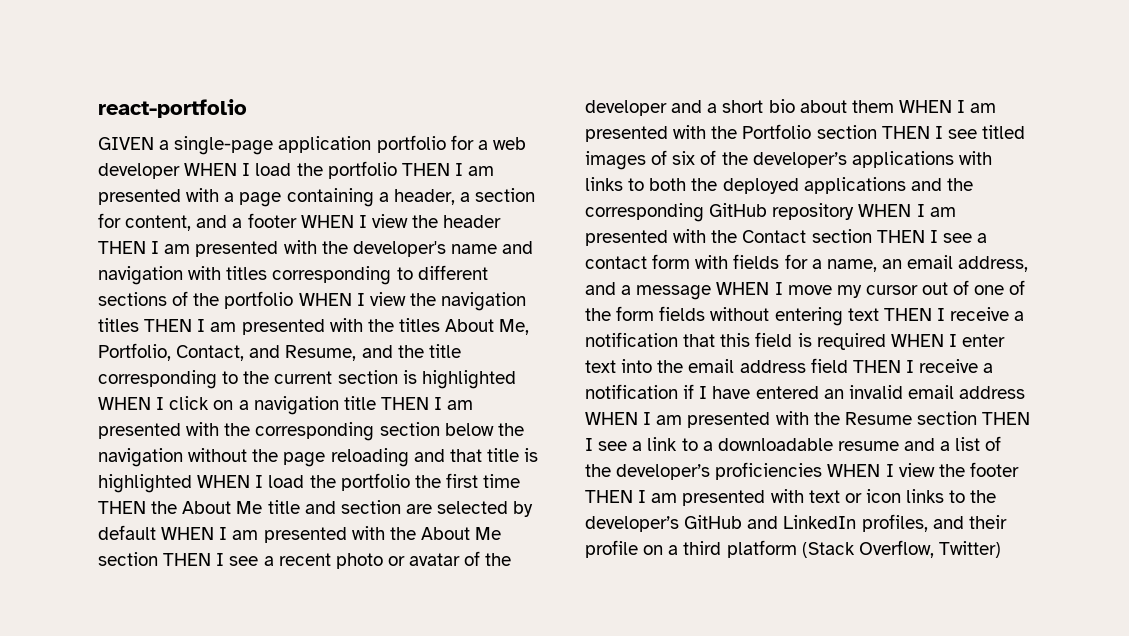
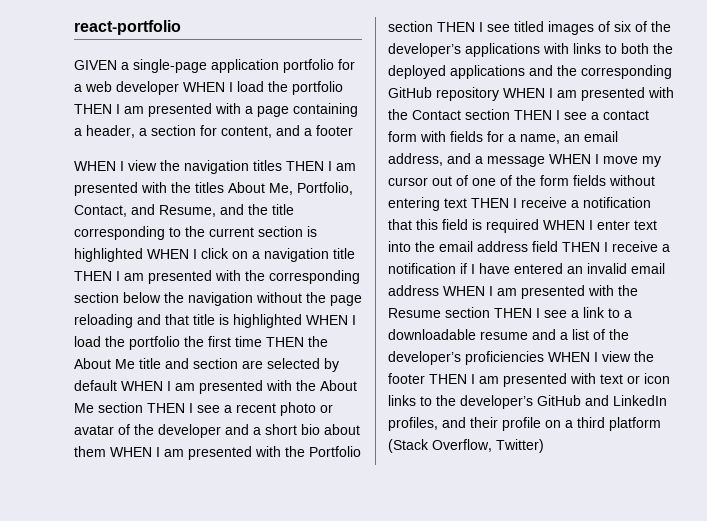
[300,214,502,228] [98,240,534,257] [98,265,488,285] [98,291,294,309] WHEN I view the header THEN I am presented with the developer's name and navigation with titles corresponding to different sections of the portfolio -> (353, 130) //

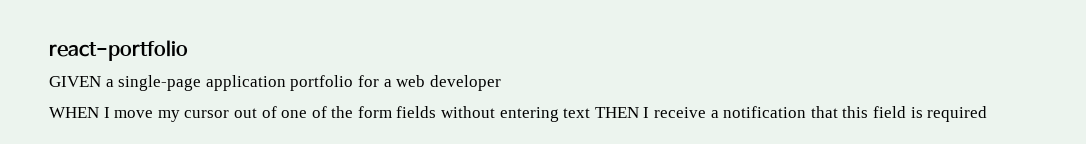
[183,81,343,95] [74,103,358,117] [74,125,353,138] [74,160,356,174] [74,182,353,196] [74,204,294,217] [74,226,317,240] [74,248,355,262] [74,270,360,284] [74,292,362,306] [74,314,356,328] [74,336,328,350] [74,358,339,372] [74,380,357,394] [74,402,333,416] [74,424,360,438] [74,446,361,460] [388,21,671,35] [388,43,673,57] [388,65,672,79] [388,87,674,101] [388,109,649,120] [388,131,618,144] [388,153,545,167] WHEN I load the portfolio THEN I am presented with a page containing a header, a section for content, and a footer // WHEN I view the navigation titles THEN I am presented with the titles About Me, Portfolio, Contact, and Resume, and the title corresponding to the current section is highlighted WHEN I click on a navigation title THEN I am presented with the corresponding section below the navigation without the page reloading and that title is highlighted WHEN I load the portfolio the first time THEN the About Me title and section are selected by default WHEN I am presented with the About Me section THEN I see a recent photo or avatar of the developer and a short bio about them WHEN I am presented with the Portfolio section THEN I see titled images of six of the developer’s applications with links to both the deployed applications and the corresponding GitHub repository WHEN I am presented with the Contact section THEN I see a contact form with fields for a name, an email address, and a message -> (501, 83) //
[543,220,657,230] [388,241,670,252] [388,263,665,274] [388,285,638,299] [388,307,632,318] [388,329,629,340] [388,351,654,365] [388,373,670,387] [388,395,667,409] [388,417,661,431] [388,439,544,453] WHEN I enter text into the email address field THEN I receive a notification if I have entered an invalid email address WHEN I am presented with the Resume section THEN I see a link to a downloadable resume and a list of the developer’s proficiencies WHEN I view the footer THEN I am presented with text or icon links to the developer’s GitHub and LinkedIn profiles, and their profile on a third platform (Stack Overflow, Twitter) -> (988, 114) none

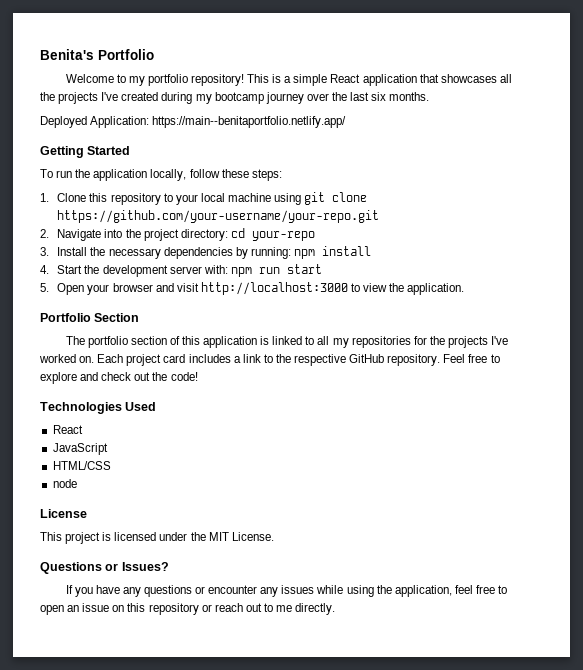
[49,40,188,61] [49,75,501,91] [49,106,988,122] react-portfolio // GIVEN a single-page application portfolio for a web developer // WHEN I move my cursor out of one of the form fields without entering text THEN I receive a notification that this field is required -> [40,49,154,60] [65,74,512,86] [40,92,430,104] [40,116,347,128] [40,146,131,158] [40,169,282,181] [40,192,368,205] [57,210,380,223] [40,228,315,241] [40,246,372,259] [40,264,322,277] [40,282,465,295] [40,313,140,322] [65,336,509,348] [39,354,500,366] [40,372,198,384] [40,402,157,414] [52,425,83,434] [52,443,108,455] [52,461,111,470] [52,479,77,488] [40,509,87,518] [40,532,274,544] [40,562,169,574] [65,585,508,597] [40,603,336,615] Benita's Portfolio // Welcome to my portfolio repository! This is a simple React application that showcases all the projects I've created during my bootcamp journey over the last six months. // Deployed Application: https://main--benitaportfolio.netlify.app/ // Getting Started // To run the application locally, follow these steps: // 1. Clone this repository to your local machine using git clone https://github.com/your-username/your-repo.git // 2. Navigate into the project directory: cd your-repo // 3. Install the necessary dependencies by running: npm install // 4. Start the development server with: npm run start // 5. Open your browser and visit http://localhost:3000 to view the application. // Portfolio Section // The portfolio section of this application is linked to all my repositories for the projects I've worked on. Each project card includes a link to the respective GitHub repository. Feel free to explore and check out the code! // Technologies Used // React // JavaScript // HTML/CSS // node // License // This project is licensed under the MIT License. // Questions or Issues? // If you have any questions or encounter any issues while using the application, feel free to open an issue on this repository or reach out to me directly.

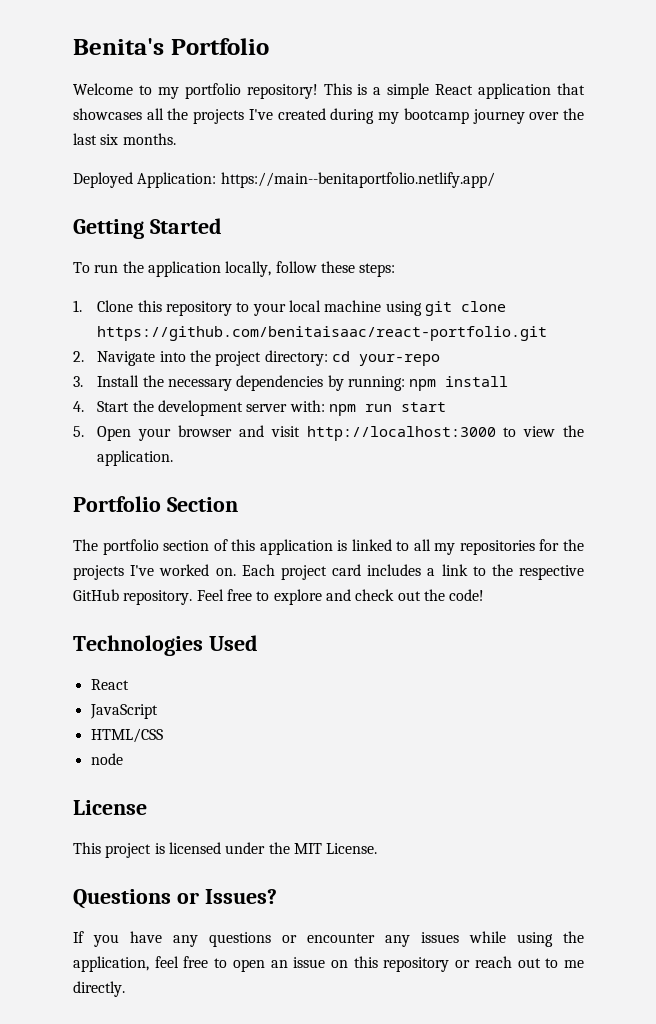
[57,210,380,223] https://github.com/your-username/your-repo.git -> [97,326,548,341] https://github.com/benitaisaac/react-portfolio.git

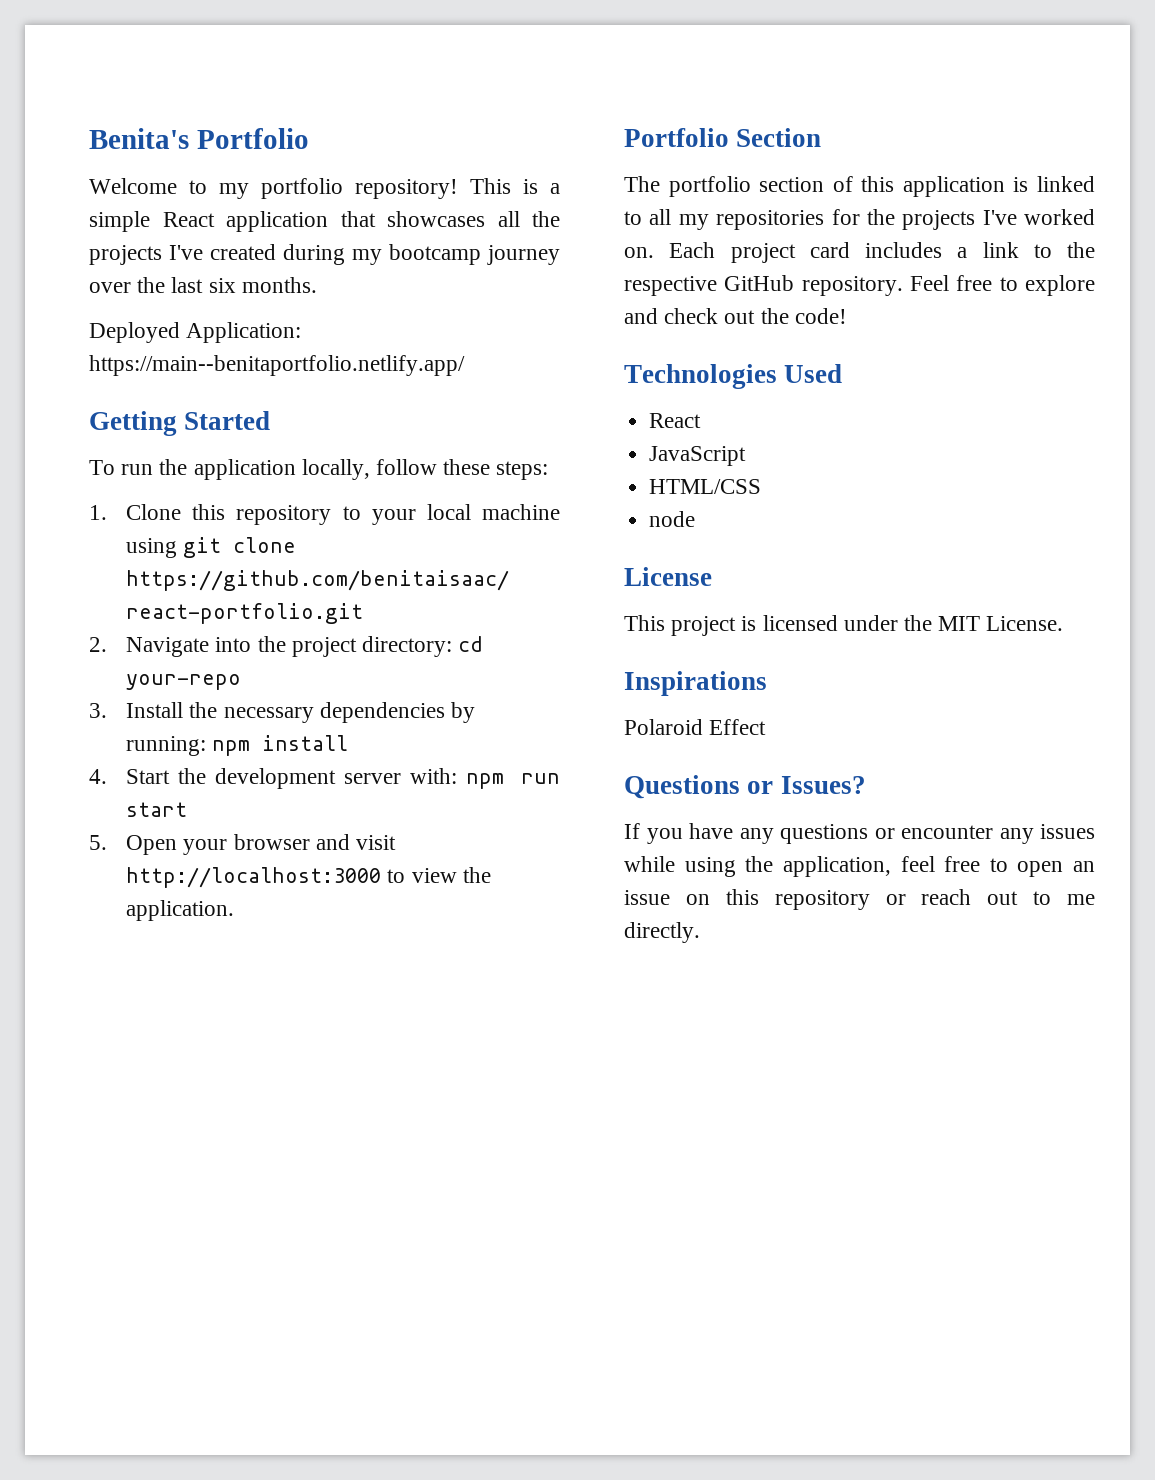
(378, 848) none -> [624,671,767,696] [624,719,767,735] // Inspirations // Polaroid Effect

